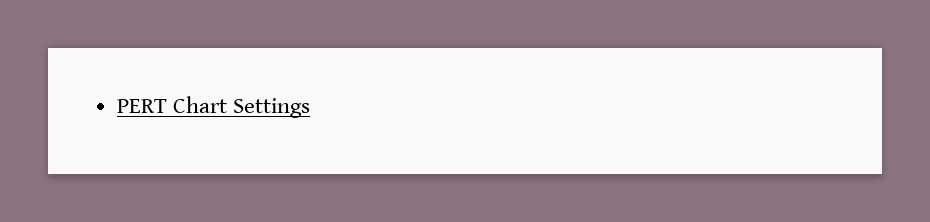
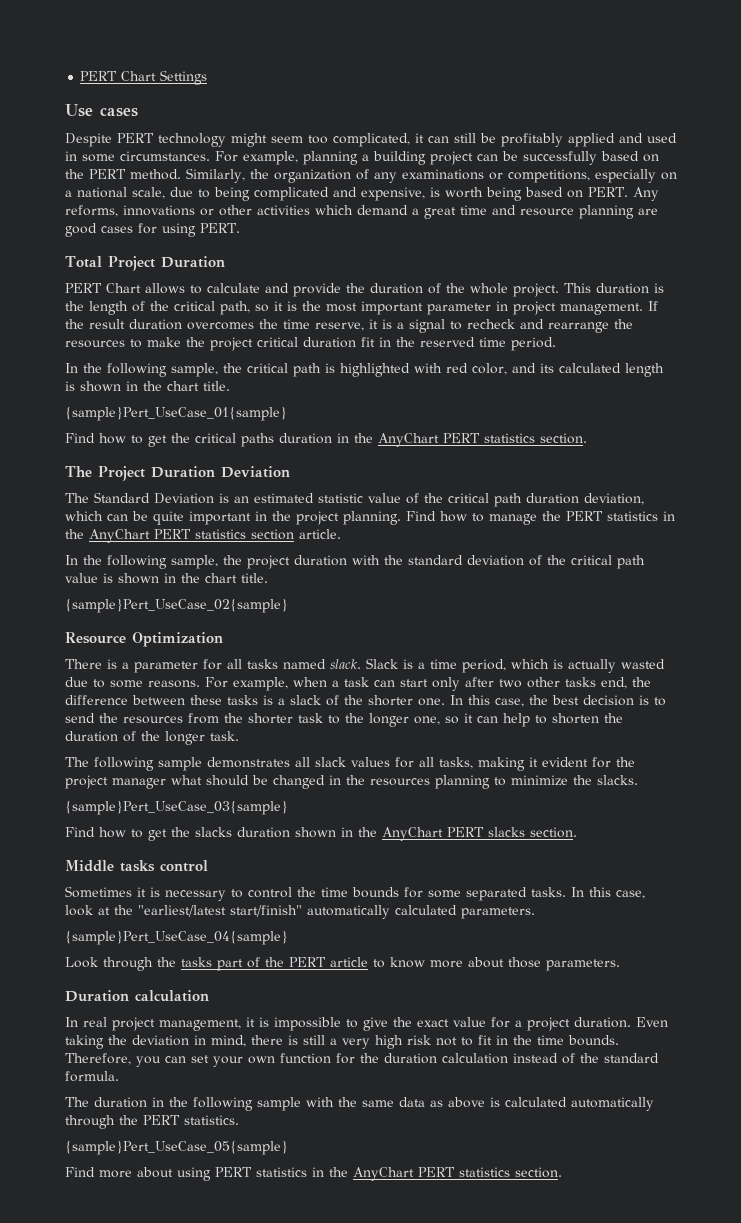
(310, 108) none -> [65,104,138,117] [65,133,677,147] [65,151,659,165] [65,168,677,183] [65,187,659,201] [65,205,658,219] [65,223,240,237] [65,256,225,271] [65,283,664,297] [65,301,658,315] [65,319,633,333] [65,337,556,351] [65,363,664,377] [65,381,230,392] [65,407,287,421] [65,433,587,447] [65,466,290,481] [65,492,644,507] [65,511,675,525] [65,529,341,543] [65,555,645,569] [65,573,268,584] [65,599,288,613] [65,632,223,647] [65,658,665,673] [65,677,651,691] [65,695,666,707] [65,713,623,727] [65,731,239,745] [65,757,635,771] [65,775,638,789] [65,801,288,815] [65,827,577,841] [65,860,208,872] [65,886,645,901] [65,905,535,919] [65,931,288,945] [65,957,620,971] [65,990,209,1002] [65,1017,668,1031] [65,1035,619,1049] [65,1053,659,1067] [65,1071,119,1082] [65,1097,654,1111] [65,1115,239,1129] [65,1141,288,1155] [65,1167,562,1181] // Use cases // Despite PERT technology might seem too complicated, it can still be profitably applied and used in some circumstances. For example, planning a building project can be successfully based on the PERT method. Similarly, the organization of any examinations or competitions, especially on a national scale, due to being complicated and expensive, is worth being based on PERT. Any reforms, innovations or other activities which demand a great time and resource planning are good cases for using PERT. // Total Project Duration // PERT Chart allows to calculate and provide the duration of the whole project. This duration is the length of the critical path, so it is the most important parameter in project management. If the result duration overcomes the time reserve, it is a signal to recheck and rearrange the resources to make the project critical duration fit in the reserved time period. // In the following sample, the critical path is highlighted with red color, and its calculated length is shown in the chart title. // {sample}Pert_UseCase_01{sample} // Find how to get the critical paths duration in the AnyChart PERT statistics section. // The Project Duration Deviation // The Standard Deviation is an estimated statistic value of the critical path duration deviation, which can be quite important in the project planning. Find how to manage the PERT statistics in the AnyChart PERT statistics section article. // In the following sample, the project duration with the standard deviation of the critical path value is shown in the chart title. // {sample}Pert_UseCase_02{sample} // Resource Optimization // There is a parameter for all tasks named slack. Slack is a time period, which is actually wasted due to some reasons. For example, when a task can start only after two other tasks end, the difference between these tasks is a slack of the shorter one. In this case, the best decision is to send the resources from the shorter task to the longer one, so it can help to shorten the duration of the longer task. // The following sample demonstrates all slack values for all tasks, making it evident for the project manager what should be changed in the resources planning to minimize the slacks. // {sample}Pert_UseCase_03{sample} // Find how to get the slacks duration shown in the AnyChart PERT slacks section. // Middle tasks control // Sometimes it is necessary to control the time bounds for some separated tasks. In this case, look at the "earliest/latest start/finish" automatically calculated parameters. // {sample}Pert_UseCase_04{sample} // Look through the tasks part of the PERT article to know more about those parameters. // Duration calculation // In real project management, it is impossible to give the exact value for a project duration. Even taking the deviation in mind, there is still a very high risk not to fit in the time bounds. Therefore, you can set your own function for the duration calculation instead of the standard formula. // The duration in the following sample with the same data as above is calculated automatically through the PERT statistics. // {sample}Pert_UseCase_05{sample} // Find more about using PERT statistics in the AnyChart PERT statistics section.

